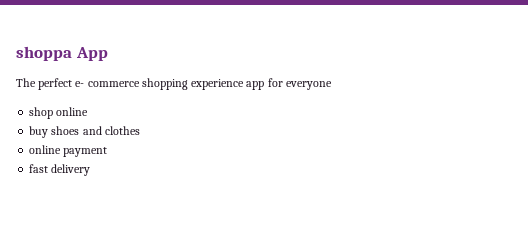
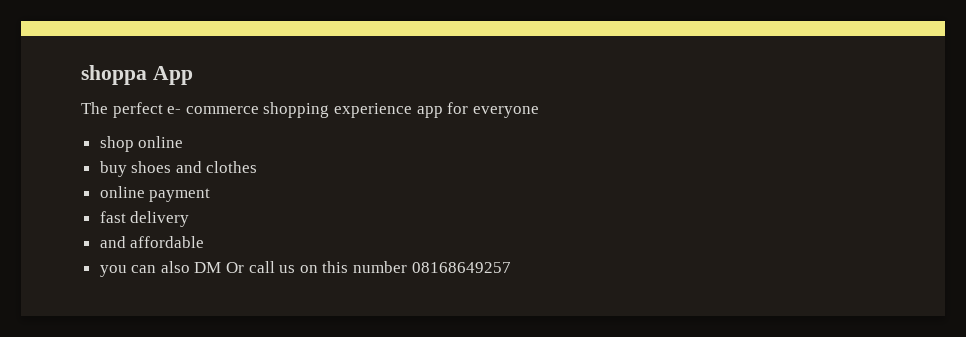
(91, 170) none -> [99,236,205,248] [99,261,511,277] // and affordable // you can also DM Or call us on this number 08168649257

